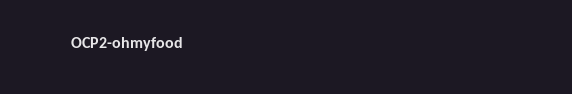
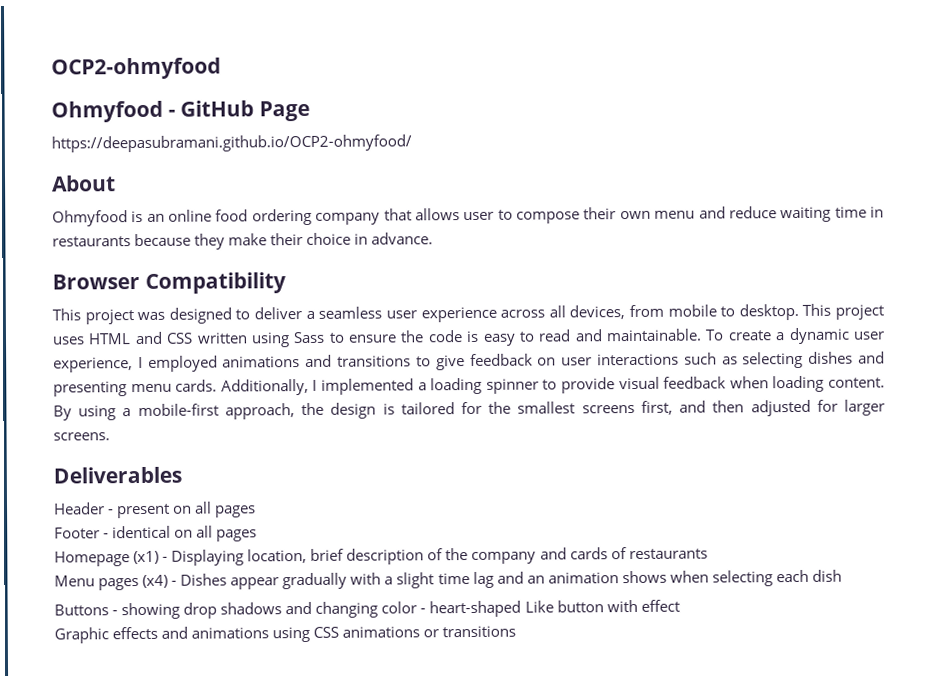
(183, 44) none -> [51,100,311,123] [51,134,412,153] [51,175,116,192] [52,206,884,227] [52,232,434,250] [52,272,286,294] [52,303,884,325] [52,327,886,348] [53,351,885,373] [53,375,886,397] [53,399,885,421] [53,432,110,441] [53,466,182,484] [53,501,257,519] [54,525,258,542] [54,547,708,567] [54,569,842,591] [54,599,680,620] [54,625,517,644] // Ohmyfood - GitHub Page // https://deepasubramani.github.io/OCP2-ohmyfood/ // About // Ohmyfood is an online food ordering company that allows user to compose their own menu and reduce waiting time in restaurants because they make their choice in advance. // Browser Compatibility // This project was designed to deliver a seamless user experience across all devices, from mobile to desktop. This project uses HTML and CSS written using Sass to ensure the code is easy to read and maintainable. To create a dynamic user experience, I employed animations and transitions to give feedback on user interactions such as selecting dishes and presenting menu cards. Additionally, I implemented a loading spinner to provide visual feedback when loading content. By using a mobile-first approach, the design is tailored for the smallest screens first, and then adjusted for larger screens. // Deliverables // Header - present on all pages // Footer - identical on all pages // Homepage (x1) - Displaying location, brief description of the company and cards of restaurants // Menu pages (x4) - Dishes appear gradually with a slight time lag and an animation shows when selecting each dish // Buttons - showing drop shadows and changing color - heart-shaped Like button with effect // Graphic effects and animations using CSS animations or transitions

